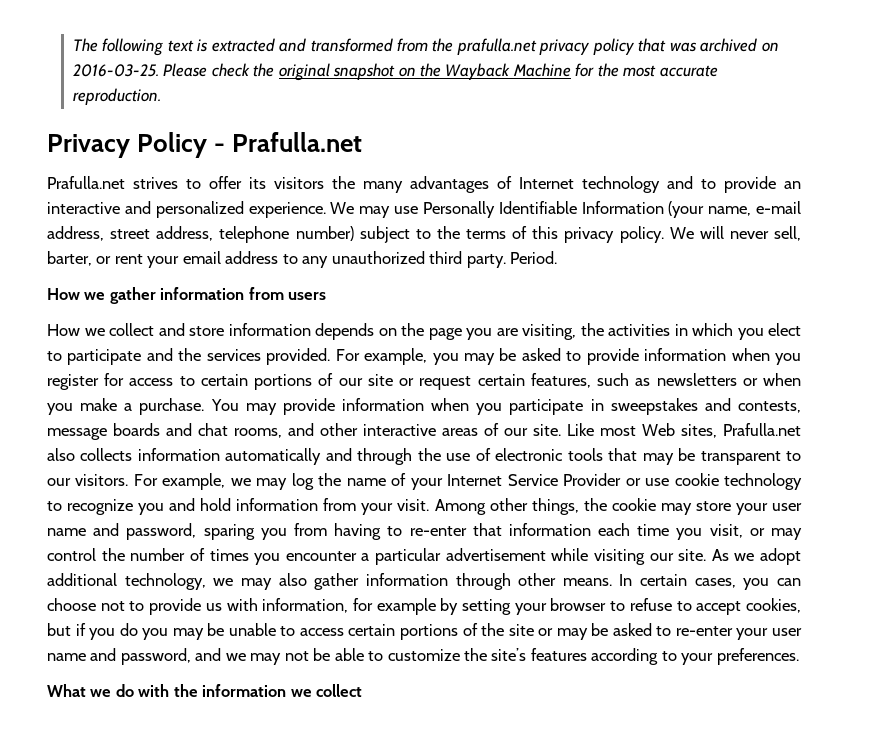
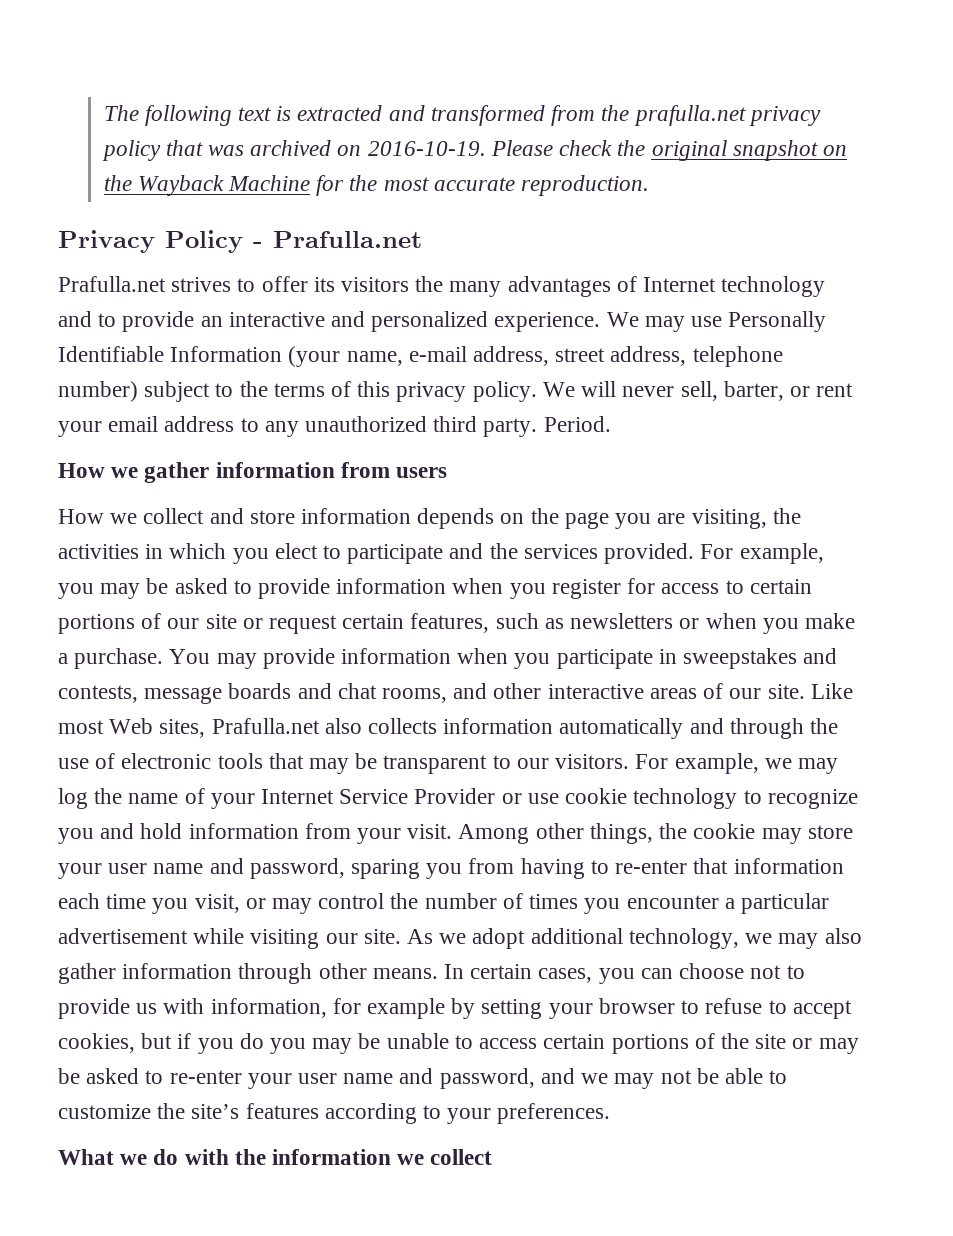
[72,64,159,77] 2016-03-25. -> [367,141,486,156] 2016-10-19.

